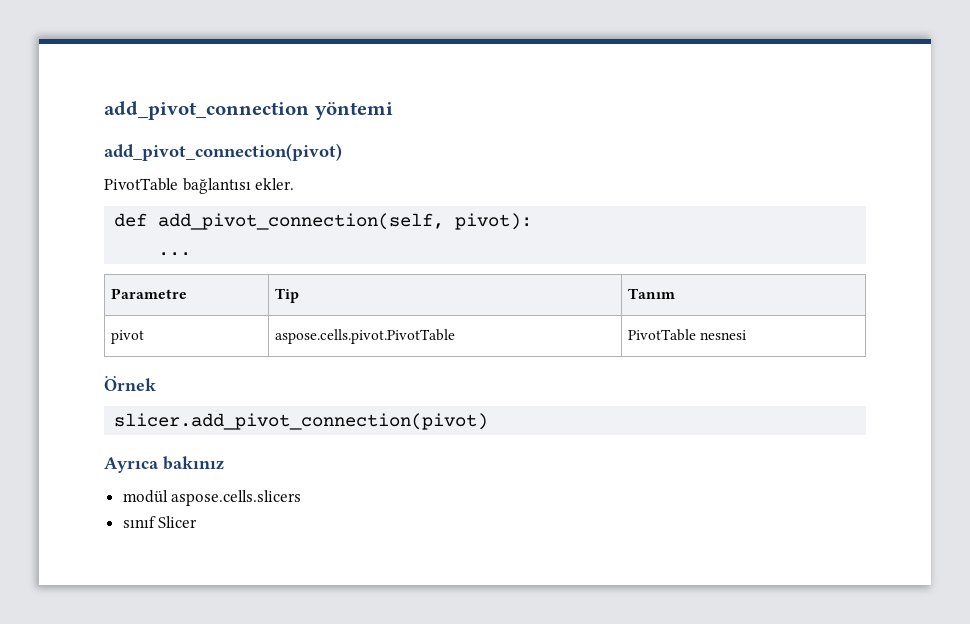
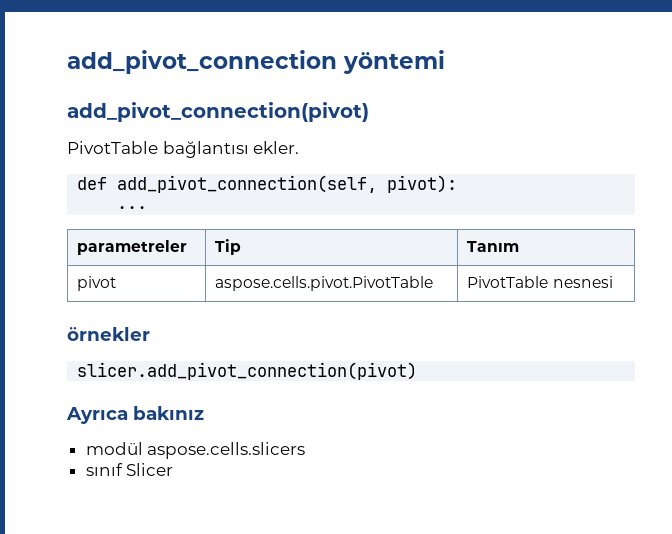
[110,288,187,299] Parametre -> [77,240,188,255] parametreler
[104,376,156,391] Örnek -> [67,327,150,341] örnekler

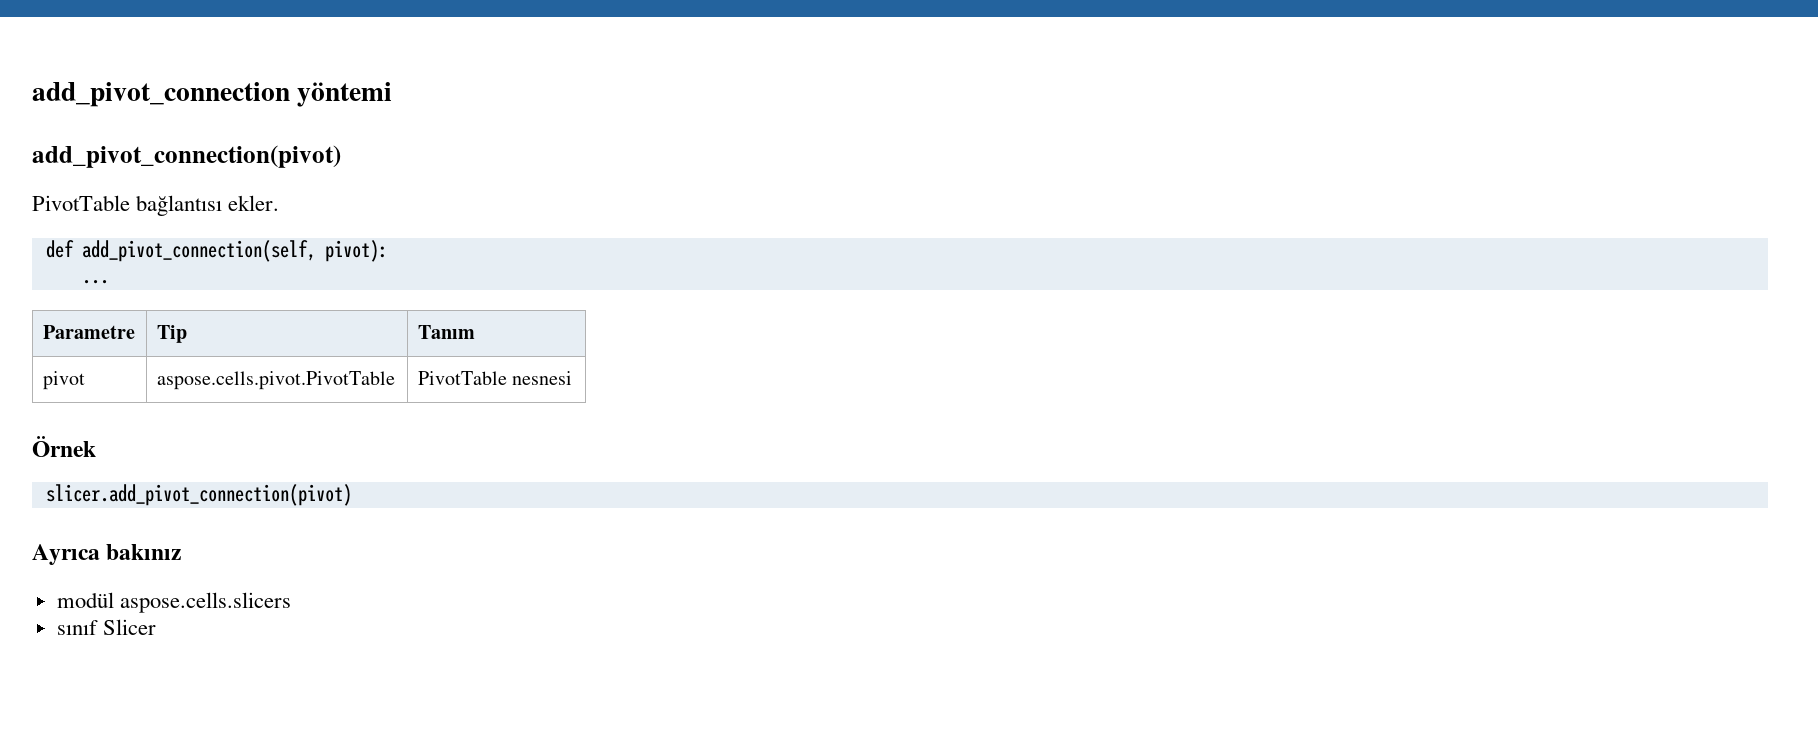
[77,240,188,255] parametreler -> [42,325,135,339] Parametre
[67,327,150,341] örnekler -> [32,435,96,457] Örnek

